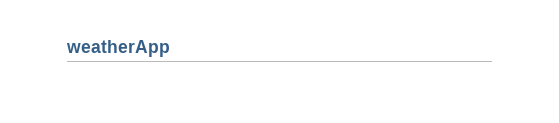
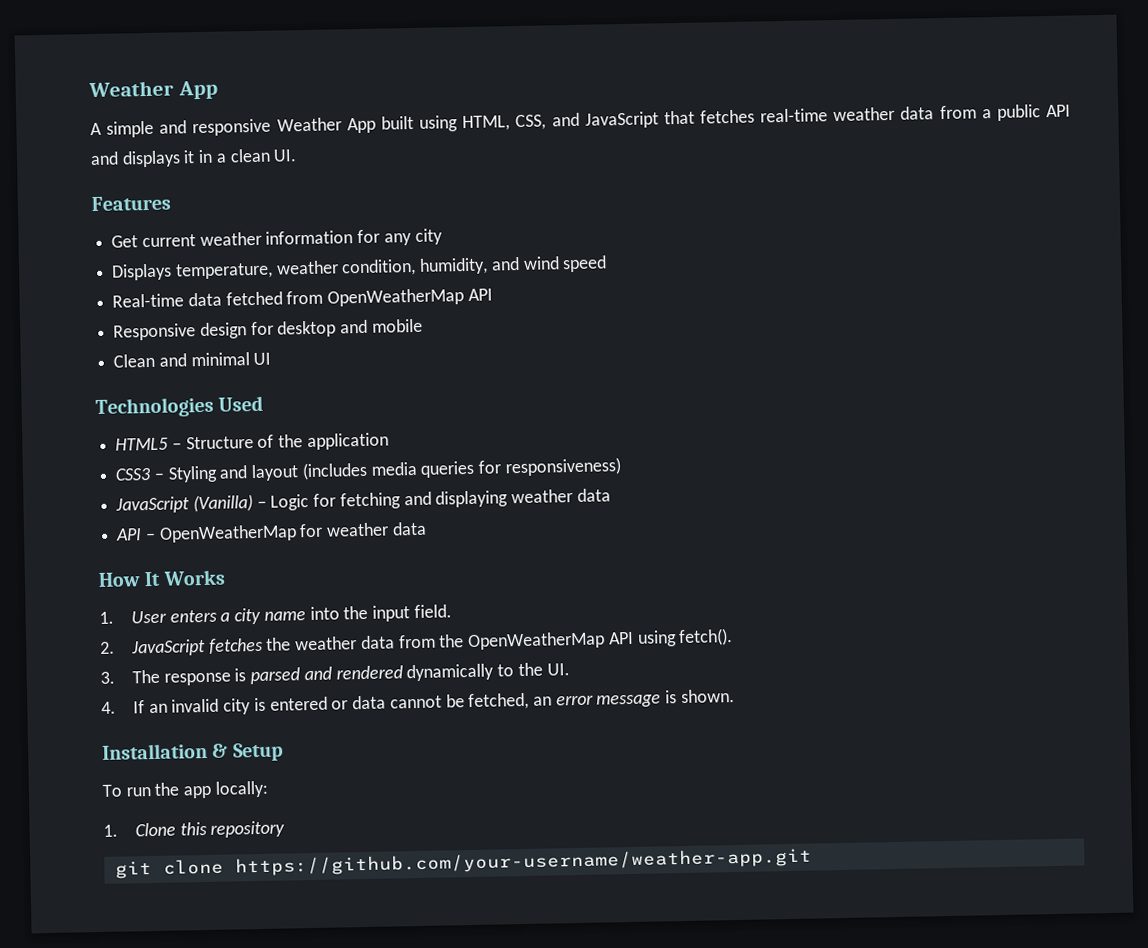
[66,40,170,57] weatherApp -> [88,80,218,100] [90,104,1071,138] [90,148,298,168] [91,195,171,212] [111,228,443,248] [111,255,608,281] [112,288,493,308] [113,318,423,341] [113,352,272,368] [95,395,264,419] [115,432,389,451] [115,457,622,483] [115,488,611,514] [115,521,427,543] [98,569,226,587] [99,604,452,625] [100,628,734,657] [100,662,570,686] [101,689,735,715] [102,742,283,762] [102,780,269,799] [103,820,286,838] [114,847,812,879] Weather App // A simple and responsive Weather App built using HTML, CSS, and JavaScript that fetches real-time weather data from a public API and displays it in a clean UI. // Features // Get current weather information for any city // Displays temperature, weather condition, humidity, and wind speed // Real-time data fetched from OpenWeatherMap API // Responsive design for desktop and mobile // Clean and minimal UI // Technologies Used // HTML5 – Structure of the application // CSS3 – Styling and layout (includes media queries for responsiveness) // JavaScript (Vanilla) – Logic for fetching and displaying weather data // API – OpenWeatherMap for weather data // How It Works // 1. User enters a city name into the input field. // 2. JavaScript fetches the weather data from the OpenWeatherMap API using fetch(). // 3. The response is parsed and rendered dynamically to the UI. // 4. If an invalid city is entered or data cannot be fetched, an error message is shown. // Installation & Setup // To run the app locally: // 1. Clone this repository // git clone https://github.com/your-username/weather-app.git

